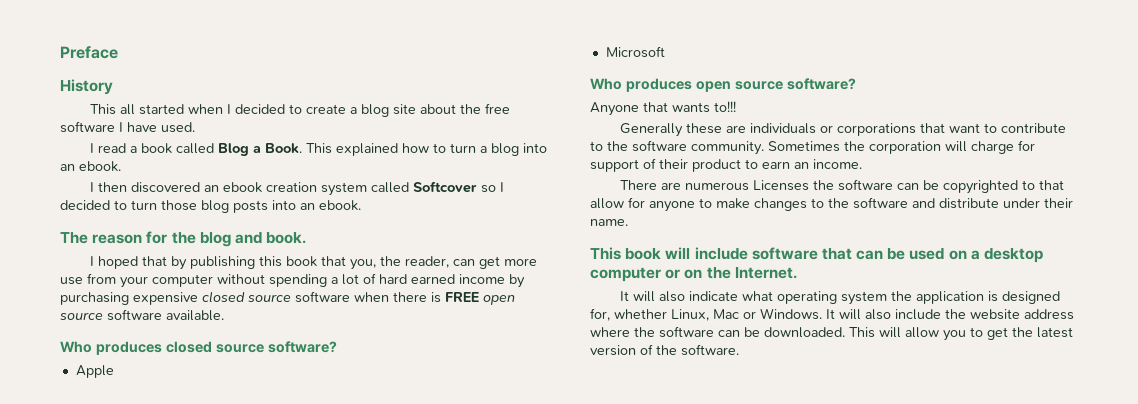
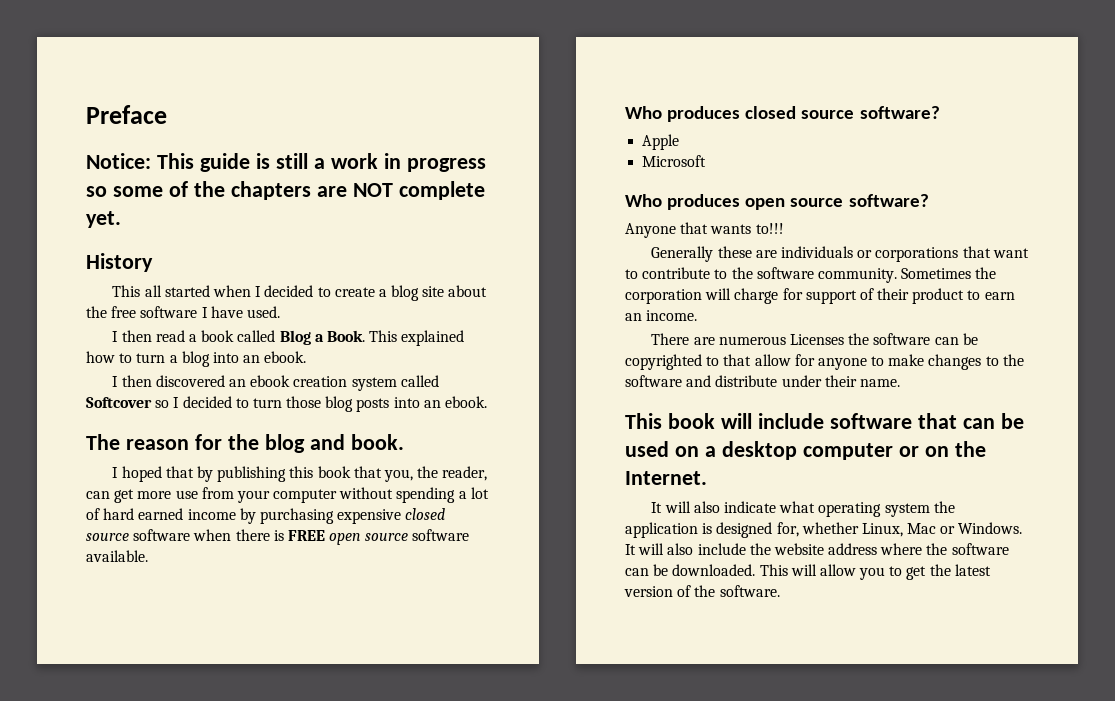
(118, 52) none -> [86,153,486,172] [86,181,485,200] [86,211,121,228] // Notice: This guide is still a work in progress so some of the chapters are NOT complete yet.
(94, 148) none -> [121,330,152,342] then

